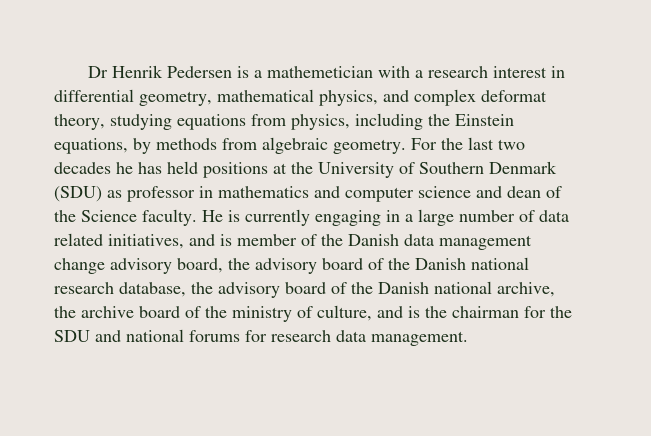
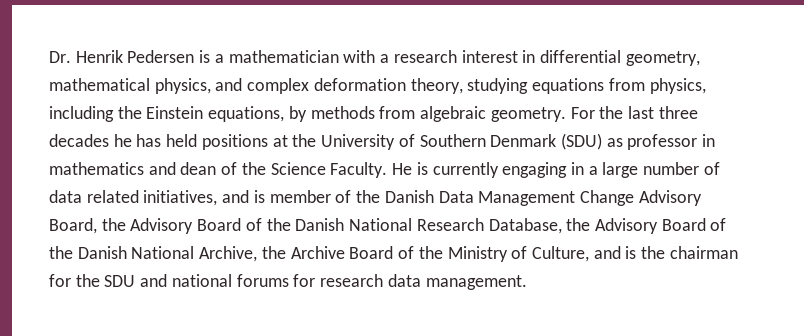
[87,66,108,78] Dr -> [49,51,71,63] Dr.
[266,66,373,78] mathemetician -> [228,50,339,63] mathematician
[481,90,547,102] deformat -> [313,78,406,91] deformation
[498,139,525,150] two -> [658,106,698,119] three
[345,186,502,202] computer science and -> (176, 168) none
[142,209,197,226] faculty. -> [330,162,388,178] Faculty.
[404,234,532,250] [54,257,529,274] [54,281,555,298] [54,305,372,322] data management change advisory board, the advisory board of the Danish national research database, the advisory board of the Danish national archive, the archive board of the ministry of culture, -> [438,190,702,206] [49,218,727,234] [49,246,589,262] Data Management Change Advisory Board, the Advisory Board of the Danish National Research Database, the Advisory Board of the Danish National Archive, the Archive Board of the Ministry of Culture,

